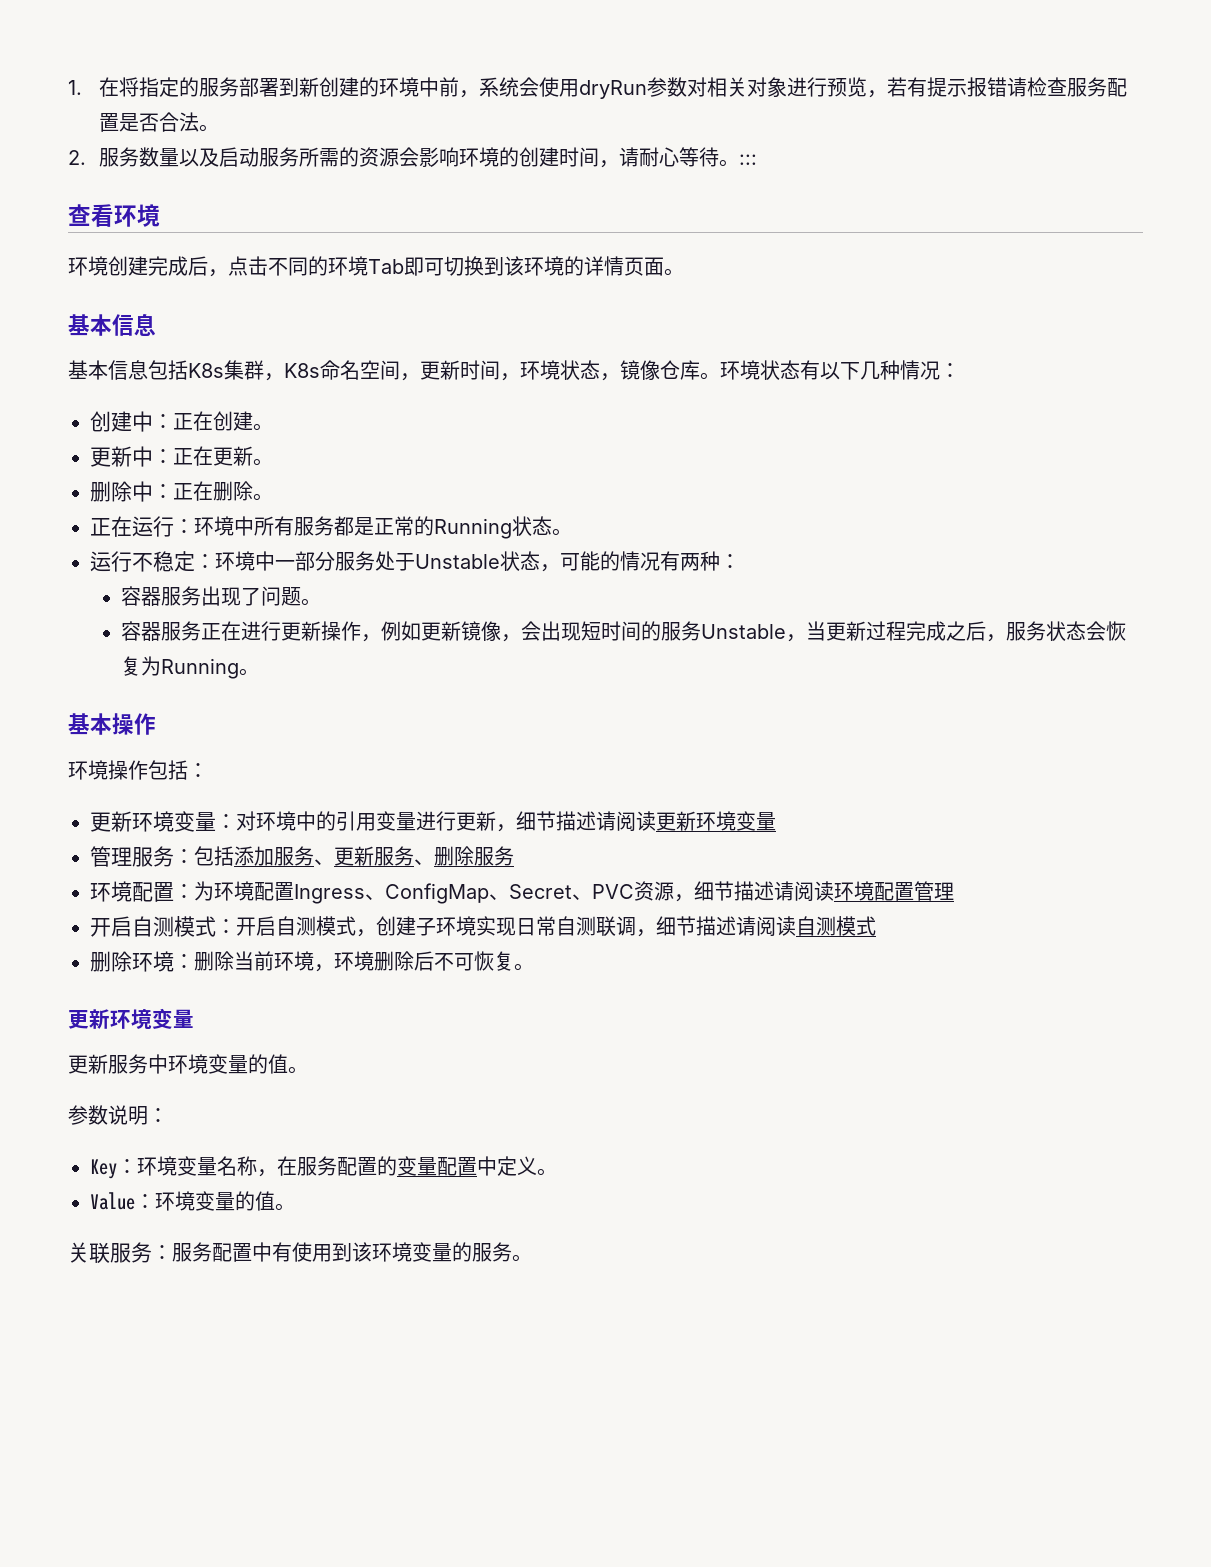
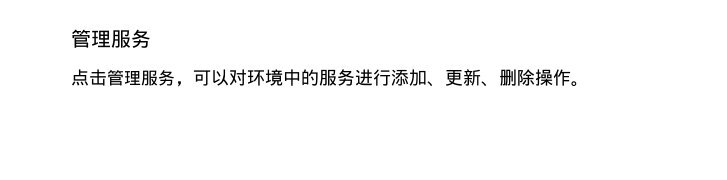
[68,77,1128,99] [99,112,220,132] [68,147,758,168] [68,204,160,227] [68,256,684,277] [68,313,156,336] [68,360,960,381] [90,411,273,432] [90,446,273,467] [90,481,273,502] [90,516,572,539] [90,551,740,572] [121,586,322,606] [121,621,1127,642] [121,656,260,679] [68,713,156,735] [68,760,208,780] [90,811,776,832] [90,846,514,867] [90,881,954,904] [90,916,876,937] [90,951,534,972] [68,1008,194,1029] [68,1054,308,1074] [68,1105,168,1125] [90,1156,557,1179] [90,1191,295,1211] [68,1242,512,1264] 1.在将指定的服务部署到新创建的环境中前，系统会使用dryRun参数对相关对象进行预览，若有提示报错请检查服务配置是否合法。 // 2.服务数量以及启动服务所需的资源会影响环境的创建时间，请耐心等待。::: // 查看环境 // 环境创建完成后，点击不同的环境Tab即可切换到该环境的详情页面。 // 基本信息 // 基本信息包括K8s集群，K8s命名空间，更新时间，环境状态，镜像仓库。环境状态有以下几种情况： // 创建中：正在创建。 // 更新中：正在更新。 // 删除中：正在删除。 // 正在运行：环境中所有服务都是正常的Running状态。 // 运行不稳定：环境中一部分服务处于Unstable状态，可能的情况有两种： // 容器服务出现了问题。 // 容器服务正在进行更新操作，例如更新镜像，会出现短时间的服务Unstable，当更新过程完成之后，服务状态会恢复为Running。 // 基本操作 // 环境操作包括： // 更新环境变量：对环境中的引用变量进行更新，细节描述请阅读更新环境变量 // 管理服务：包括添加服务、更新服务、删除服务 // 环境配置：为环境配置Ingress、ConfigMap、Secret、PVC资源，细节描述请阅读环境配置管理 // 开启自测模式：开启自测模式，创建子环境实现日常自测联调，细节描述请阅读自测模式 // 删除环境：删除当前环境，环境删除后不可恢复。 // 更新环境变量 // 更新服务中环境变量的值。 // 参数说明： // Key：环境变量名称，在服务配置的变量配置中定义。 // Value：环境变量的值。 // 关联服务：服务配置中有使用到该环境变量的服务 -> [71,29,151,48] [71,69,571,87] 管理服务 // 点击管理服务，可以对环境中的服务进行添加、更新、删除操作

